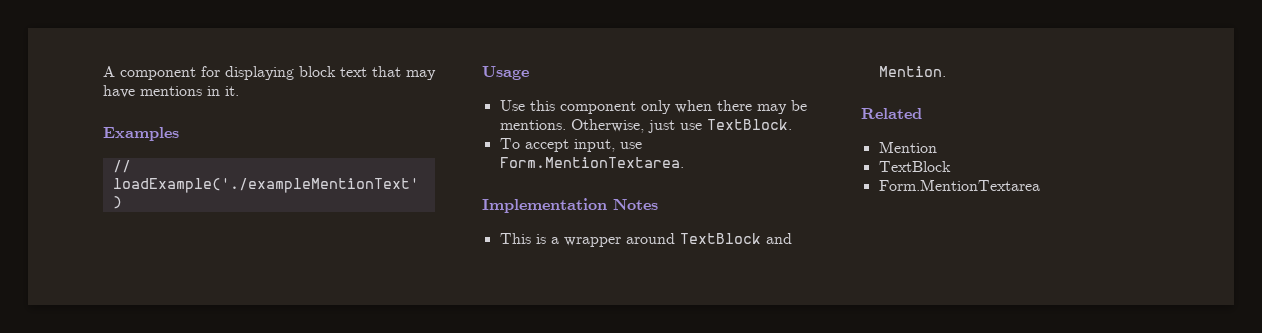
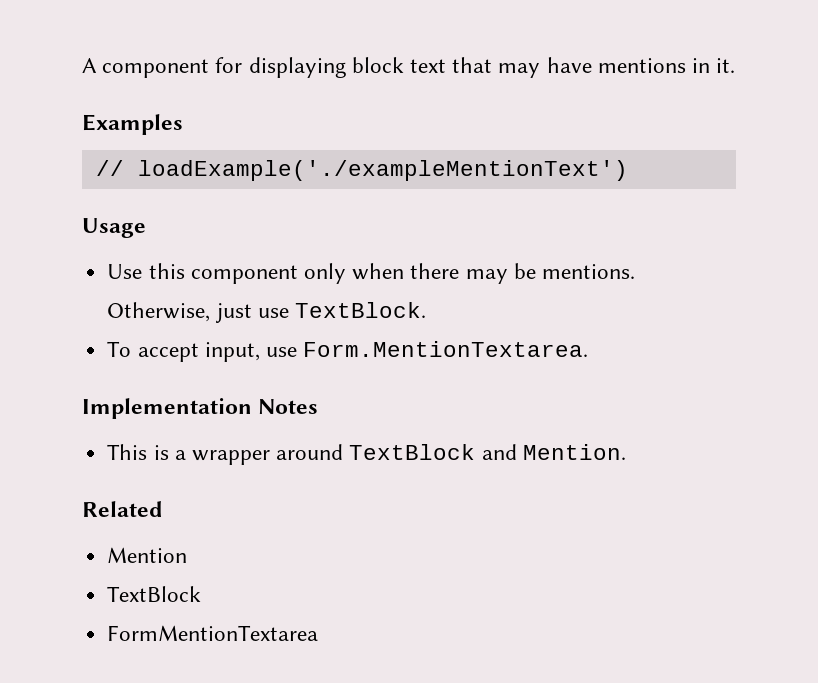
[878,179,1040,191] Form.MentionTextarea -> [107,625,319,641] FormMentionTextarea

